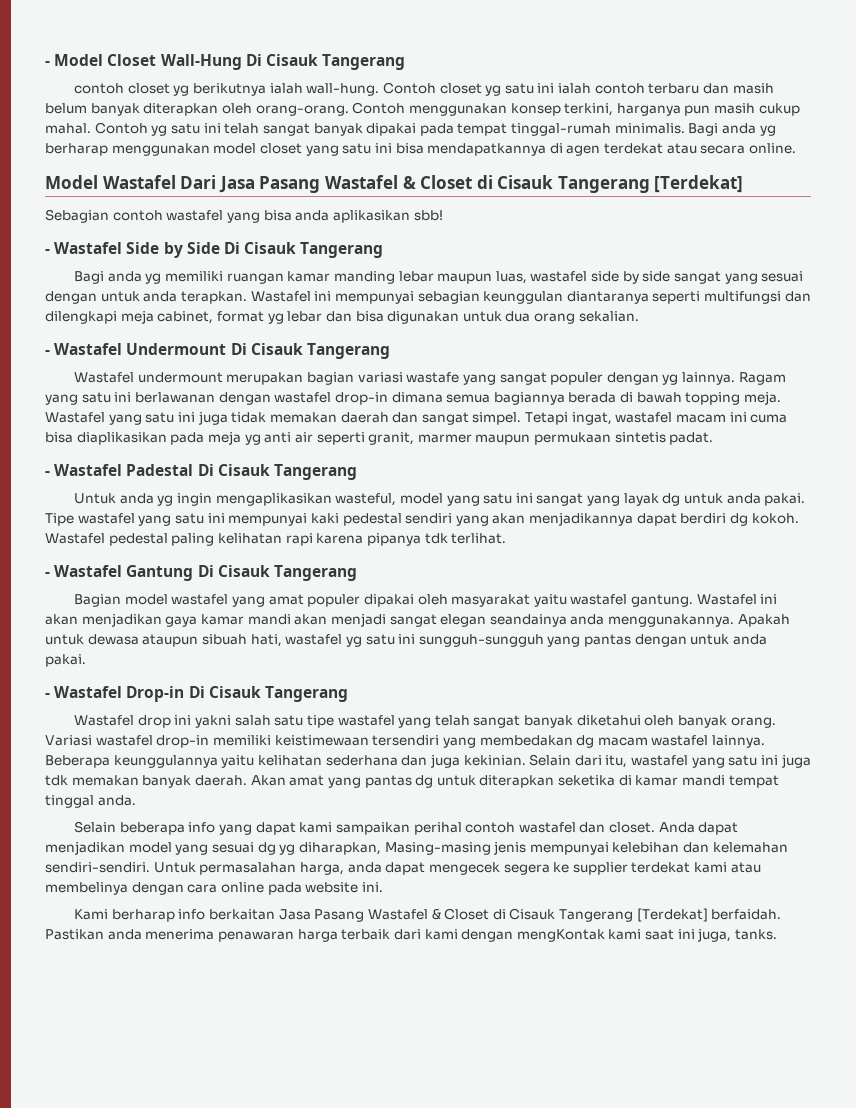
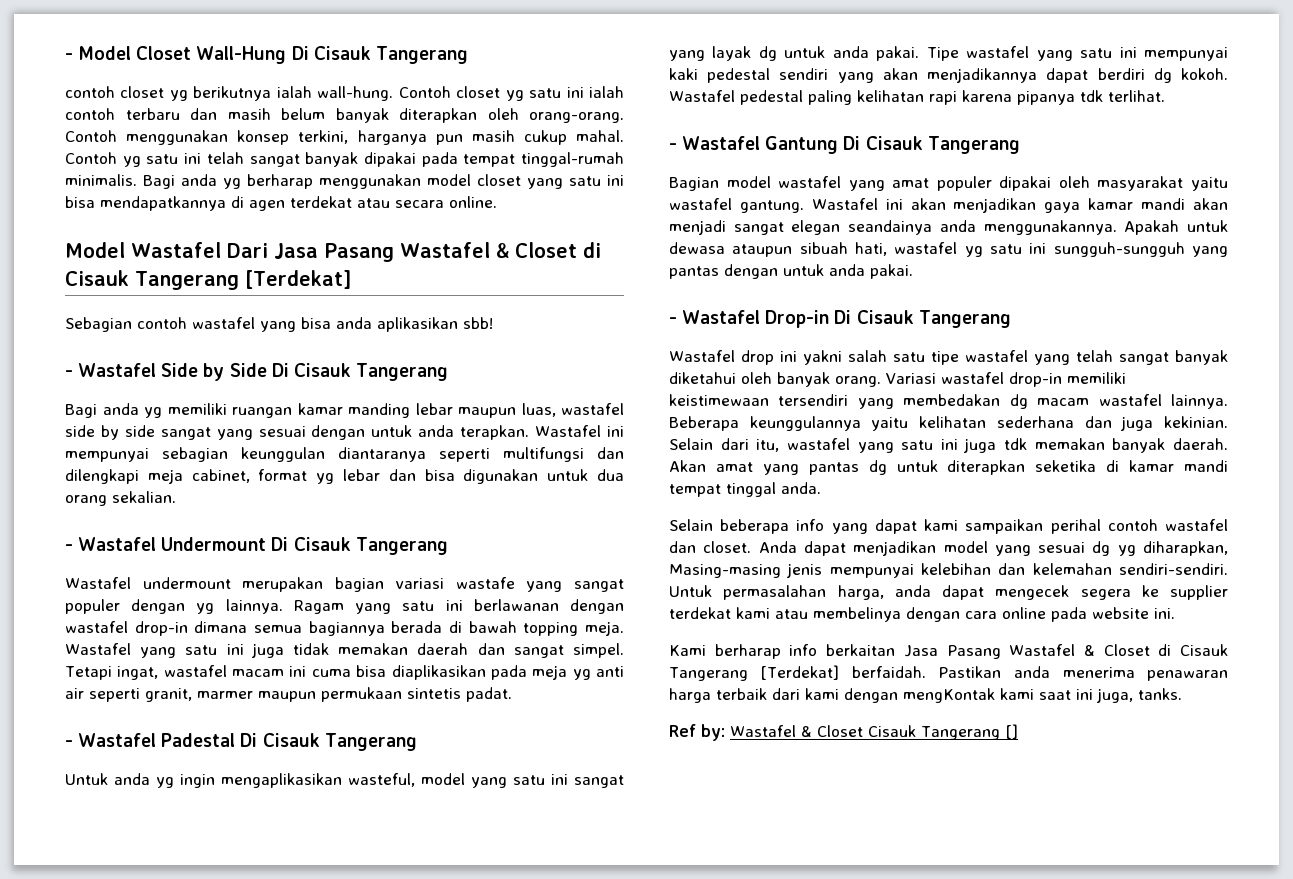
(778, 934) none -> [669,724,1018,741] // Ref by: Wastafel & Closet Cisauk Tangerang []

